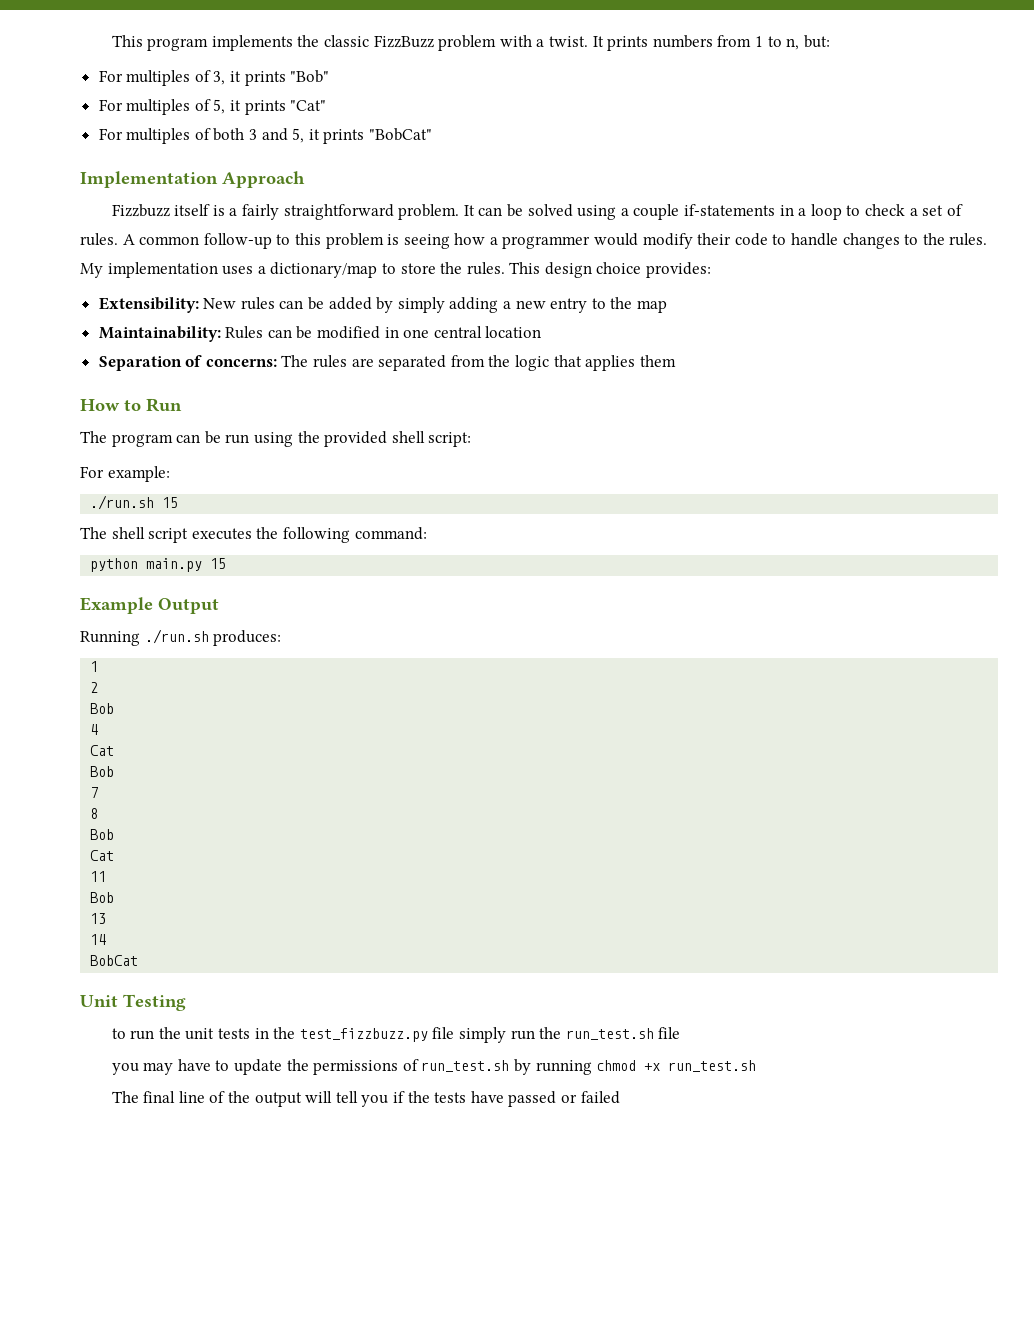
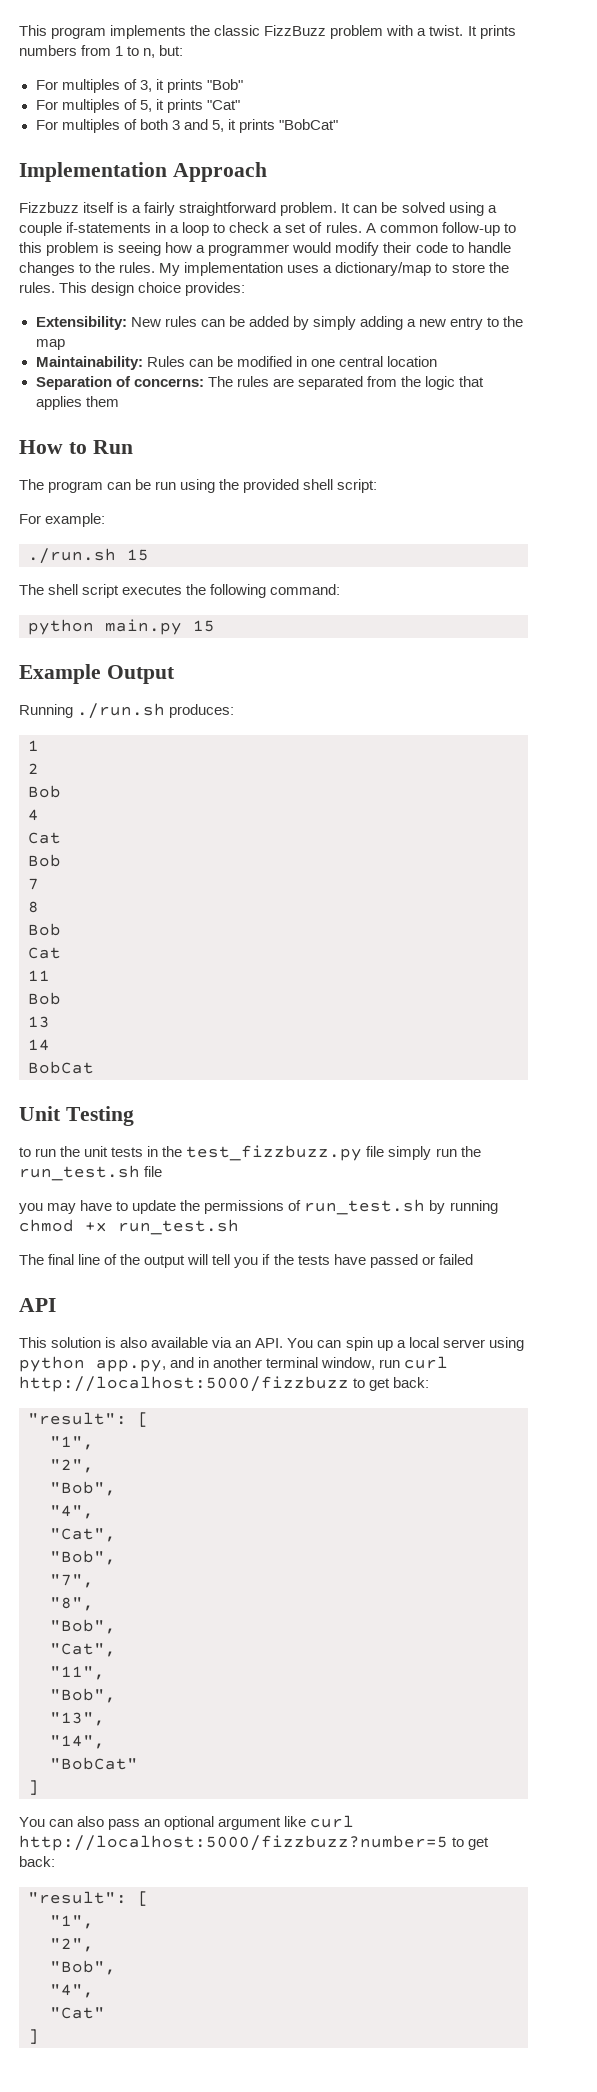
(620, 1097) none -> [19,1298,56,1312] [19,1337,524,1351] [19,1356,449,1372] [19,1376,430,1392] [28,1412,149,1427] [50,1436,94,1450] [50,1459,94,1473] [50,1481,116,1496] [50,1505,94,1519] [50,1528,116,1542] [50,1550,116,1565] [50,1574,94,1588] [50,1597,94,1611] [50,1619,116,1634] [50,1643,116,1657] [50,1666,105,1680] [50,1688,116,1703] [50,1712,105,1726] [50,1735,105,1749] [50,1757,138,1770] [28,1780,39,1795] [19,1815,355,1830] [19,1835,490,1851] [19,1856,55,1867] [28,1891,149,1906] [50,1915,94,1929] [50,1938,94,1952] [50,1960,116,1975] [50,1984,94,1998] [50,2007,105,2019] [28,2029,39,2044] // API // This solution is also available via an API. You can spin up a local server using python app.py, and in another terminal window, run curl http://localhost:5000/fizzbuzz to get back: // "result": [ // "1", // "2", // "Bob", // "4", // "Cat", // "Bob", // "7", // "8", // "Bob", // "Cat", // "11", // "Bob", // "13", // "14", // "BobCat" // ] // You can also pass an optional argument like curl http://localhost:5000/fizzbuzz?number=5 to get back: // "result": [ // "1", // "2", // "Bob", // "4", // "Cat" // ]

